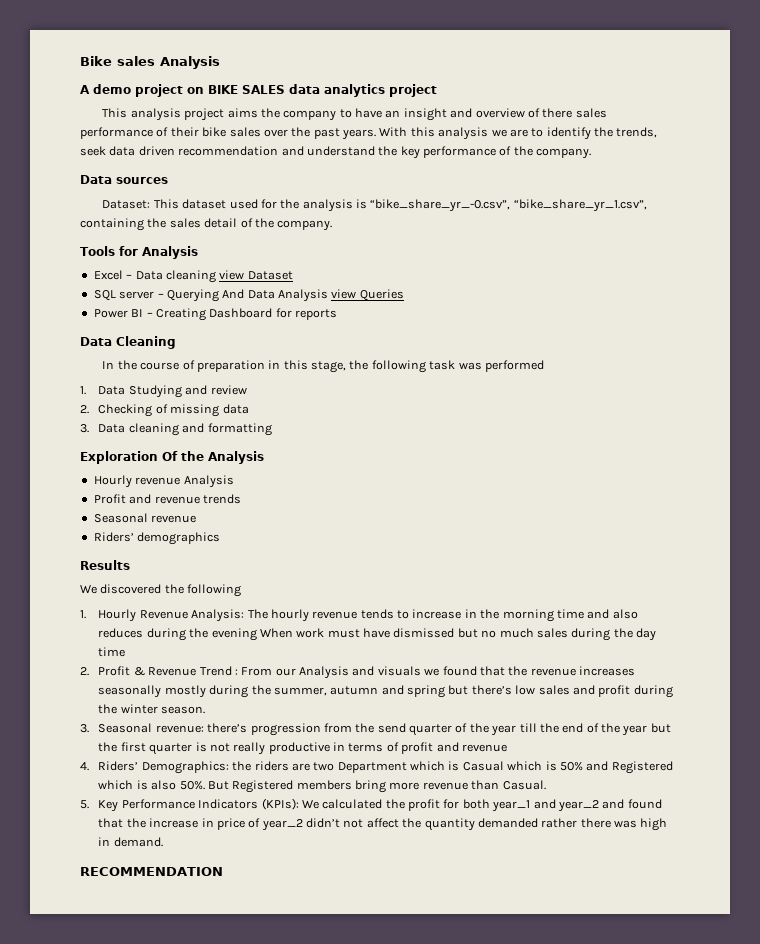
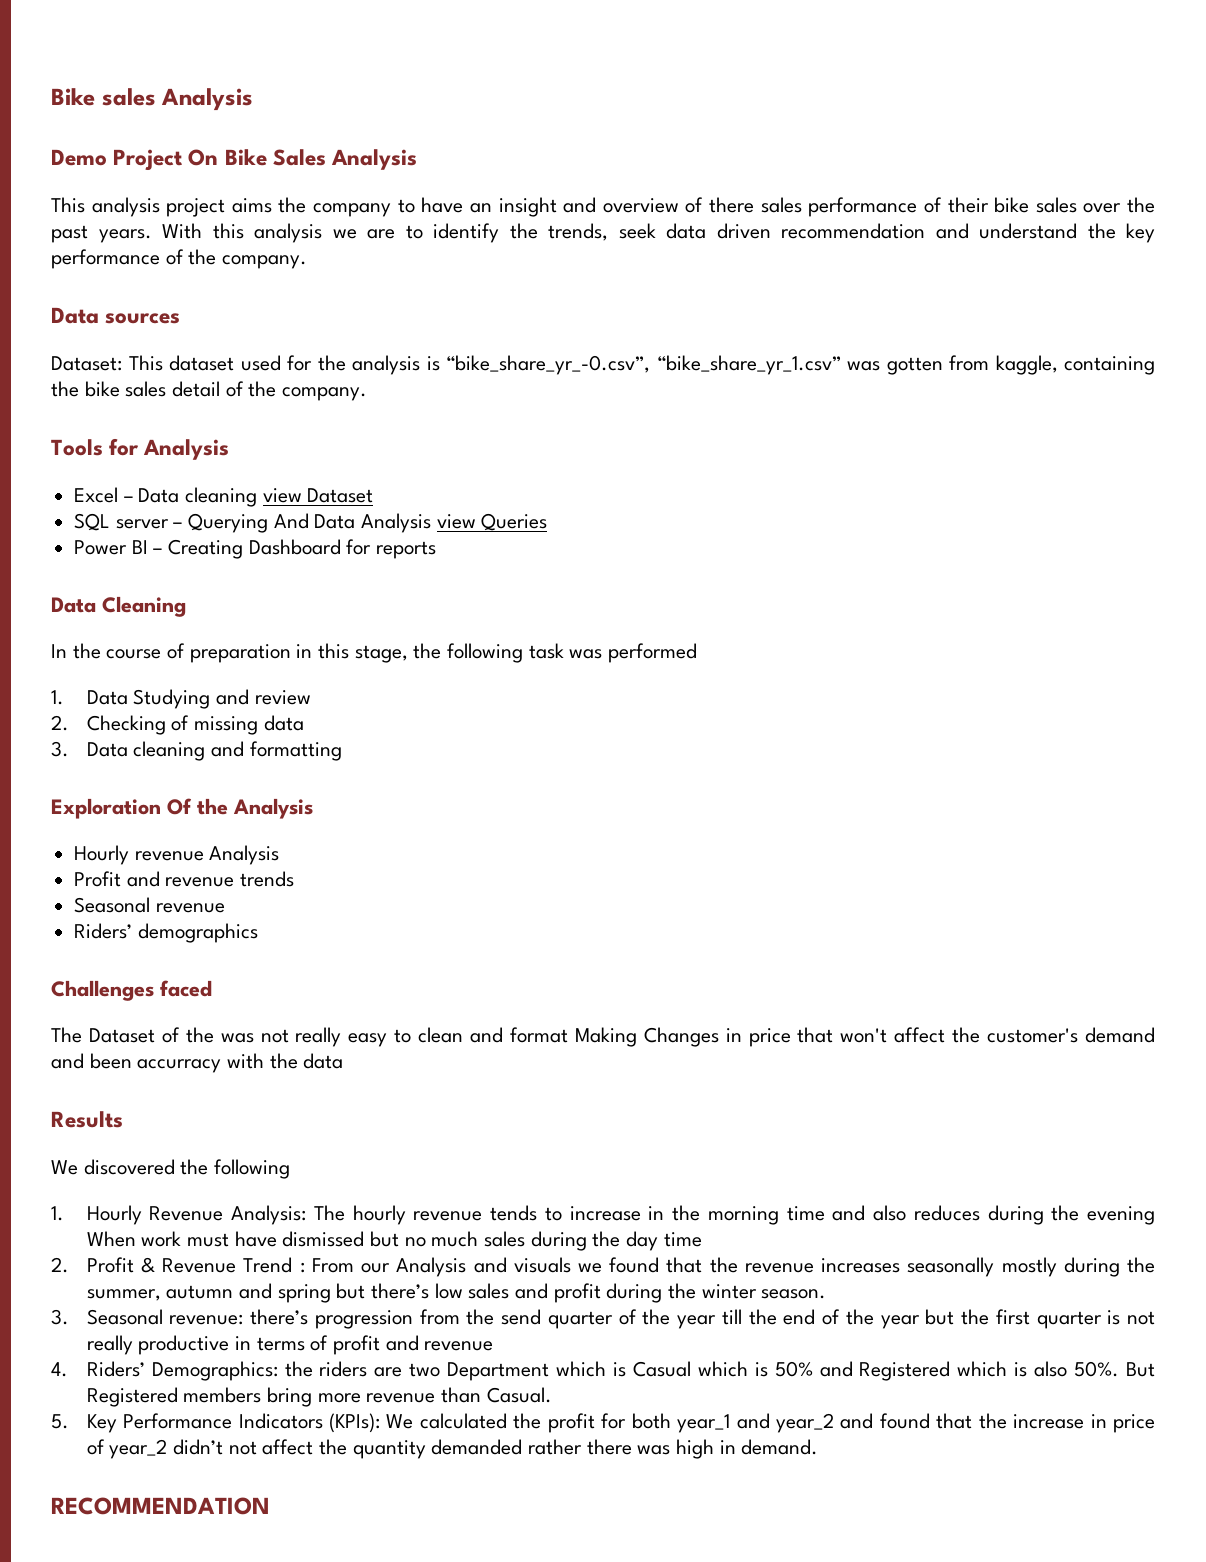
[80,84,437,97] A demo project on BIKE SALES data analytics project -> [51,149,418,171] Demo Project On Bike Sales Analysis
[513,199,647,212] “bike_share_yr_1.csv”, -> [656,355,1058,375] “bike_share_yr_1.csv” was gotten from kaggle,
(167, 223) none -> [84,381,120,397] bike
(221, 538) none -> [51,980,212,1001] [51,1027,1156,1047] [51,1053,344,1073] // Challenges faced // The Dataset of the was not really easy to clean and format Making Changes in price that won't affect the customer's demand and been accurracy with the data

